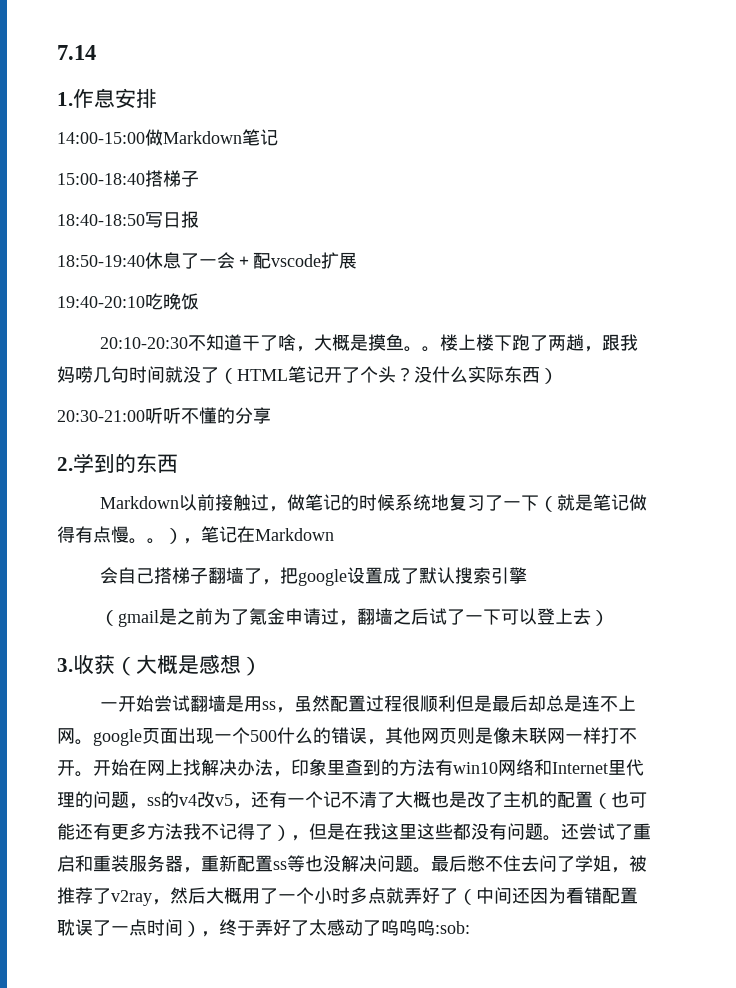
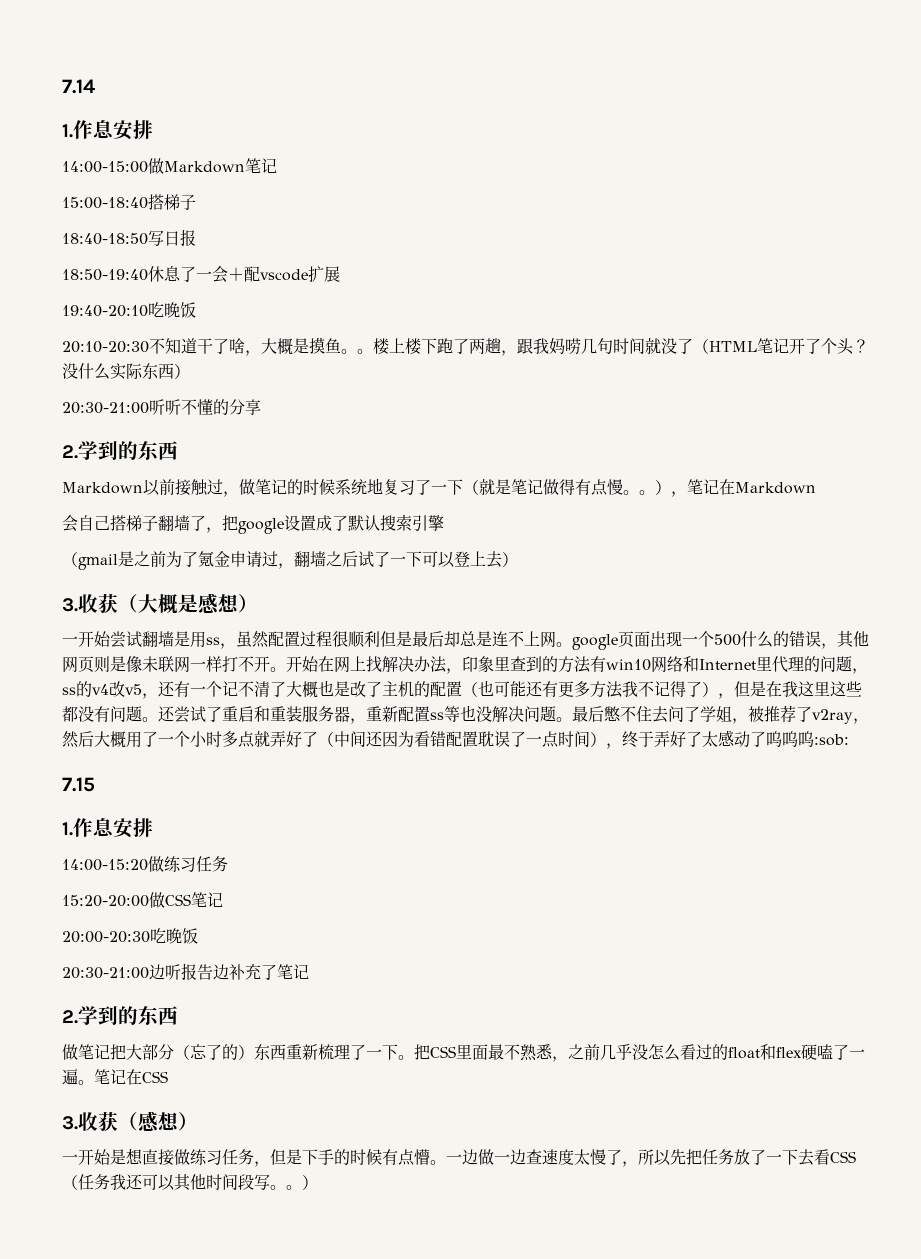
(470, 927) none -> [62,777,95,792] [62,818,153,838] [62,856,228,872] [62,892,223,908] [62,928,198,944] [62,963,309,980] [62,1006,178,1025] [62,1044,865,1062] [62,1069,168,1085] [62,1111,198,1132] [62,1148,856,1167] [62,1174,318,1191] // 7.15 // 1.作息安排 // 14:00-15:20做练习任务 // 15:20-20:00做CSS笔记 // 20:00-20:30吃晚饭 // 20:30-21:00边听报告边补充了笔记 // 2.学到的东西 // 做笔记把大部分（忘了的）东西重新梳理了一下。把CSS里面最不熟悉，之前几乎没怎么看过的float和flex硬嗑了一遍。笔记在CSS // 3.收获（感想） // 一开始是想直接做练习任务，但是下手的时候有点懵。一边做一边查速度太慢了，所以先把任务放了一下去看CSS（任务我还可以其他时间段写。。）

